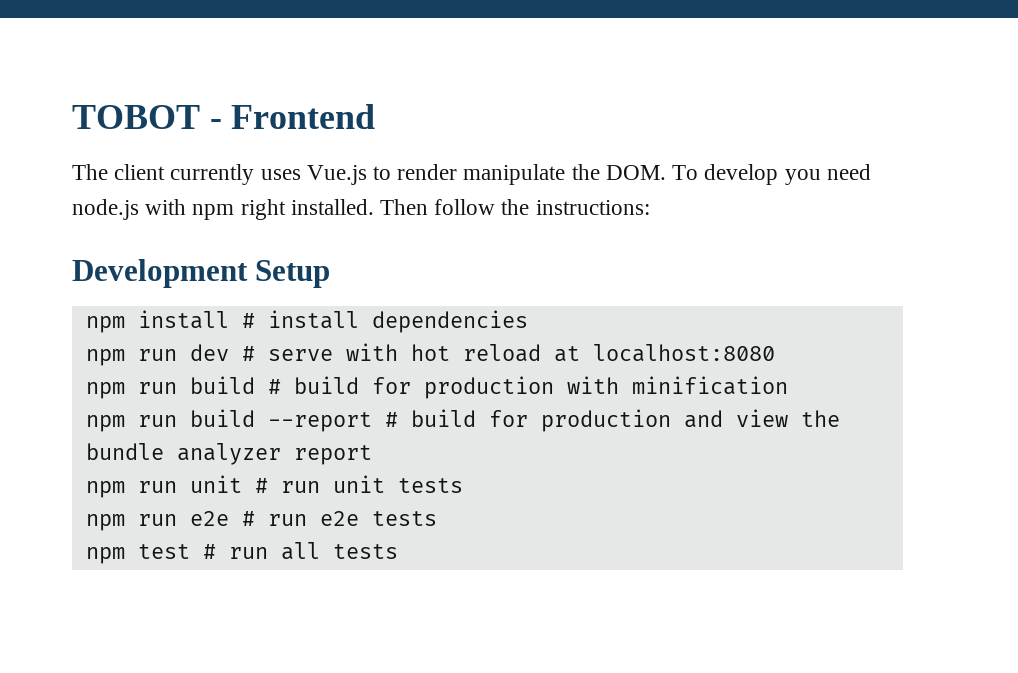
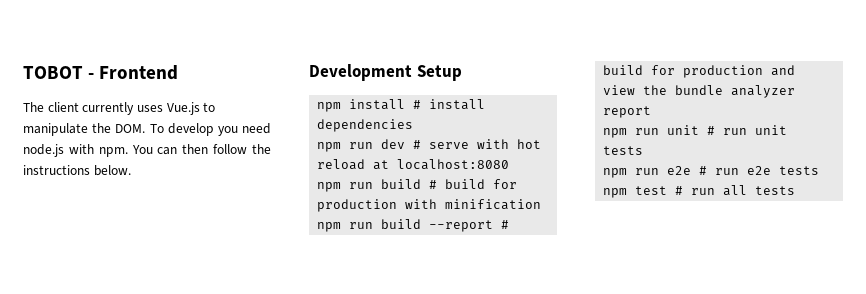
[397,164,458,180] render -> (216, 107) none
[192,199,650,220] npm right installed. Then follow the instructions: -> [98,144,271,157] [23,165,131,176] npm. You can then follow the instructions below.

